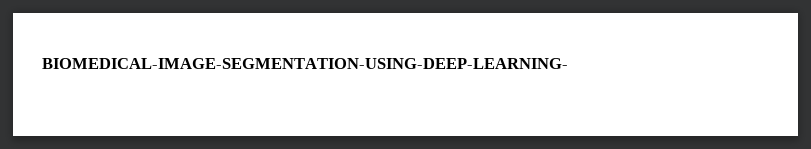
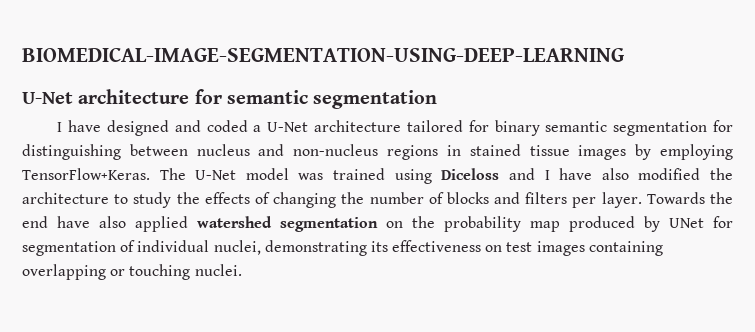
[42,58,568,69] BIOMEDICAL-IMAGE-SEGMENTATION-USING-DEEP-LEARNING- -> [22,47,624,62] [22,89,438,109] [57,120,734,136] [22,144,733,160] [22,168,734,184] [22,192,733,208] [22,216,733,232] [22,240,663,256] [22,264,242,280] BIOMEDICAL-IMAGE-SEGMENTATION-USING-DEEP-LEARNING // U-Net architecture for semantic segmentation // I have designed and coded a U-Net architecture tailored for binary semantic segmentation for distinguishing between nucleus and non-nucleus regions in stained tissue images by employing TensorFlow+Keras. The U-Net model was trained using Diceloss and I have also modified the architecture to study the effects of changing the number of blocks and filters per layer. Towards the end have also applied watershed segmentation on the probability map produced by UNet for segmentation of individual nuclei, demonstrating its effectiveness on test images containing overlapping or touching nuclei.

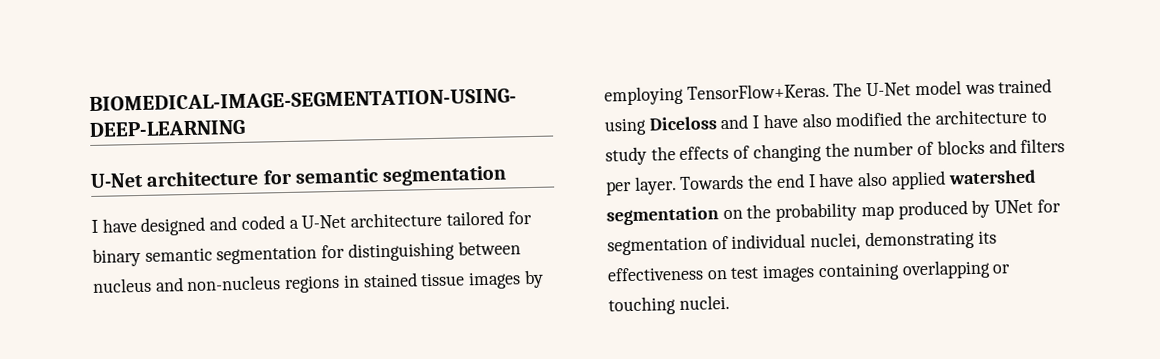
(48, 222) none -> [807,174,816,188] I

